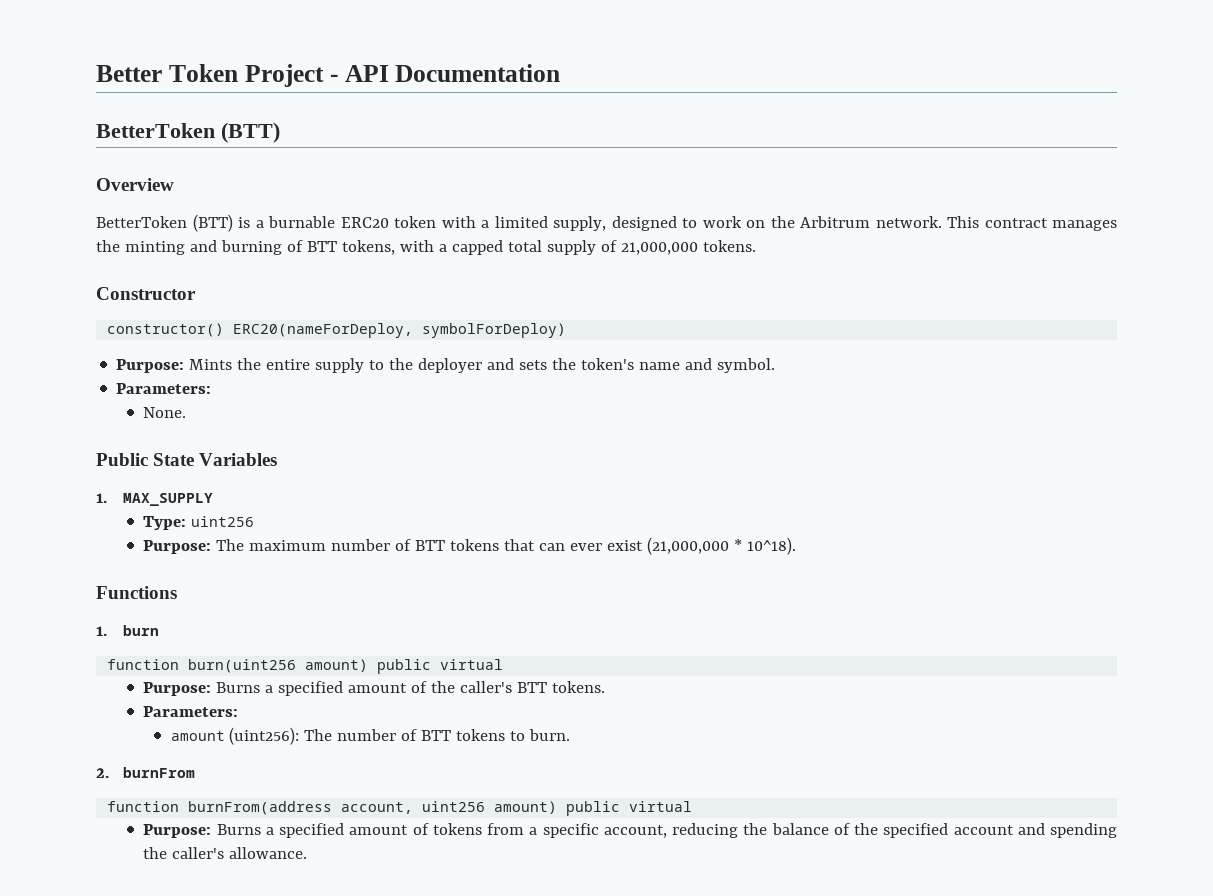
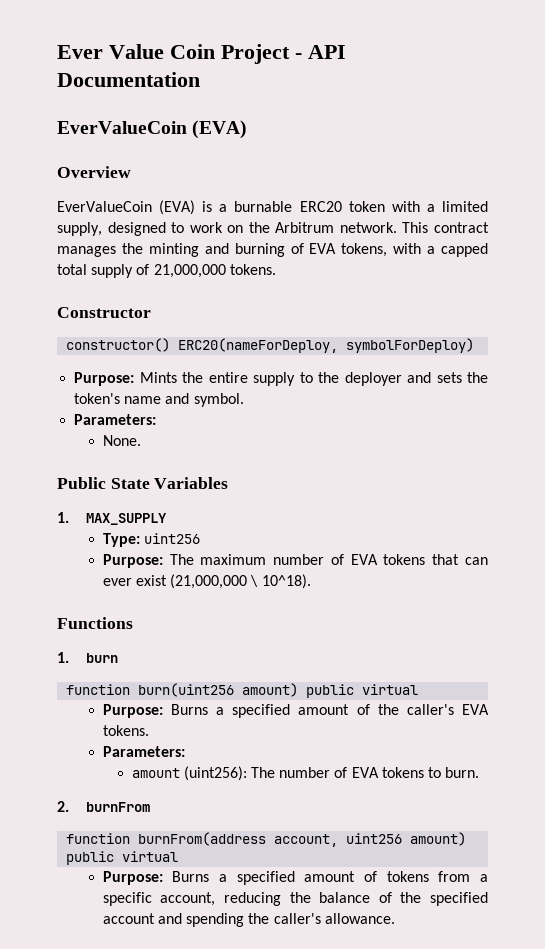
[96,64,238,82] Better Token -> [57,44,215,59] Ever Value Coin
[96,122,280,143] BetterToken (BTT) -> [57,120,248,139] EverValueCoin (EVA)
[96,214,233,232] BetterToken (BTT) -> [57,200,196,215] EverValueCoin (EVA)
[306,241,337,252] BTT -> [309,243,337,254] EVA
[415,540,446,551] BTT -> [350,554,378,565] EVA
[734,539,743,551] * -> [250,575,259,587] \
[517,682,548,693] BTT -> [462,704,489,715] EVA
[421,730,452,741] BTT -> [351,767,379,778] EVA

